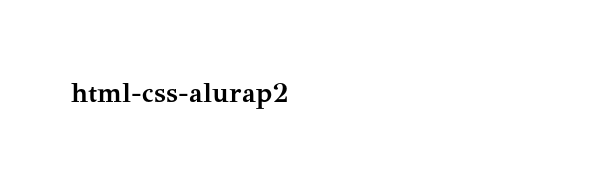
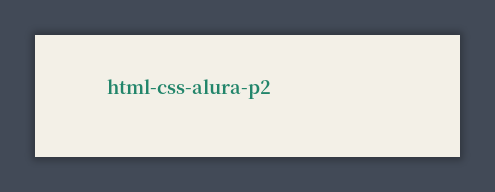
[71,83,289,109] html-css-alurap2 -> [107,79,271,99] html-css-alura-p2

